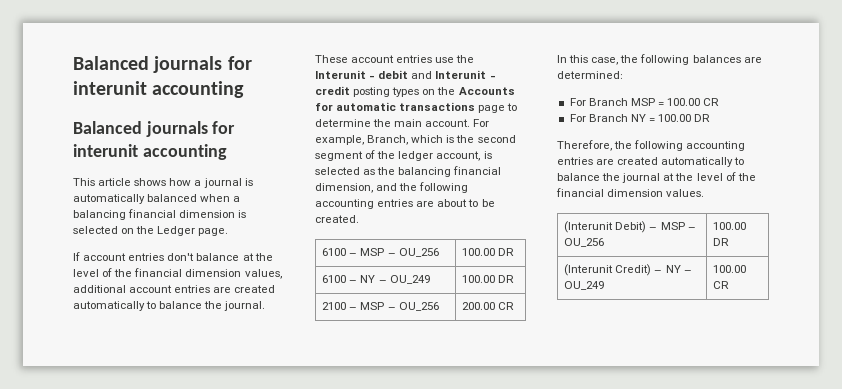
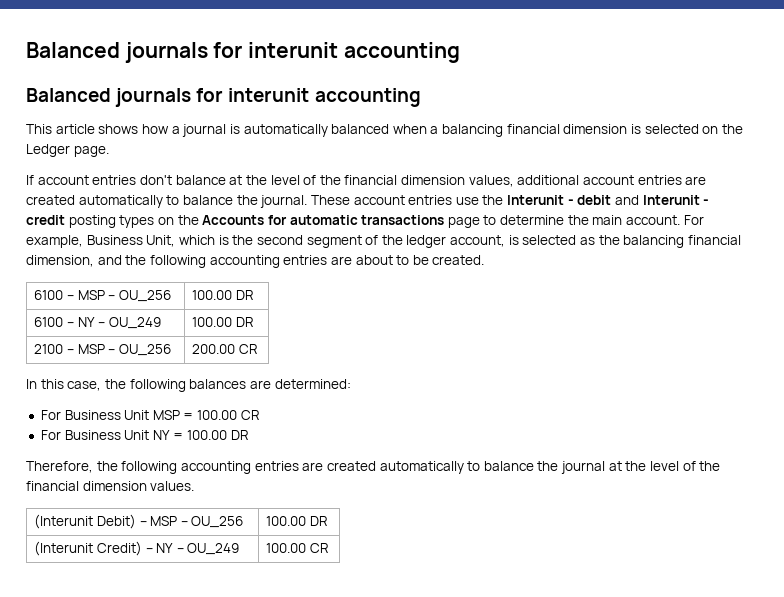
[367,135,409,145] Branch, -> [86,235,176,247] Business Unit,
[588,98,628,106] Branch -> [64,410,150,420] Business Unit
[588,114,628,122] Branch -> [64,430,150,440] Business Unit

